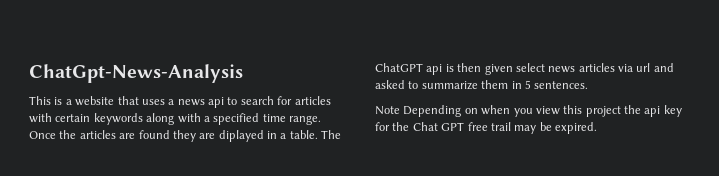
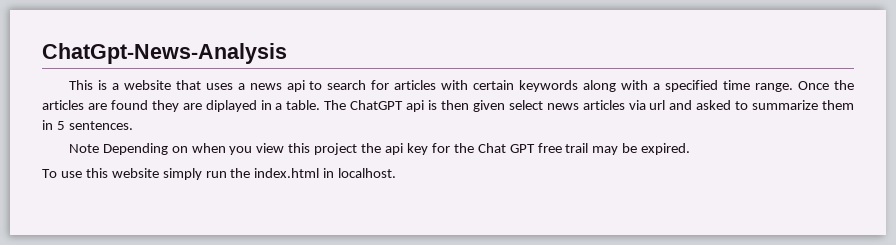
(597, 128) none -> [42,168,397,180] // To use this website simply run the index.html in localhost.

